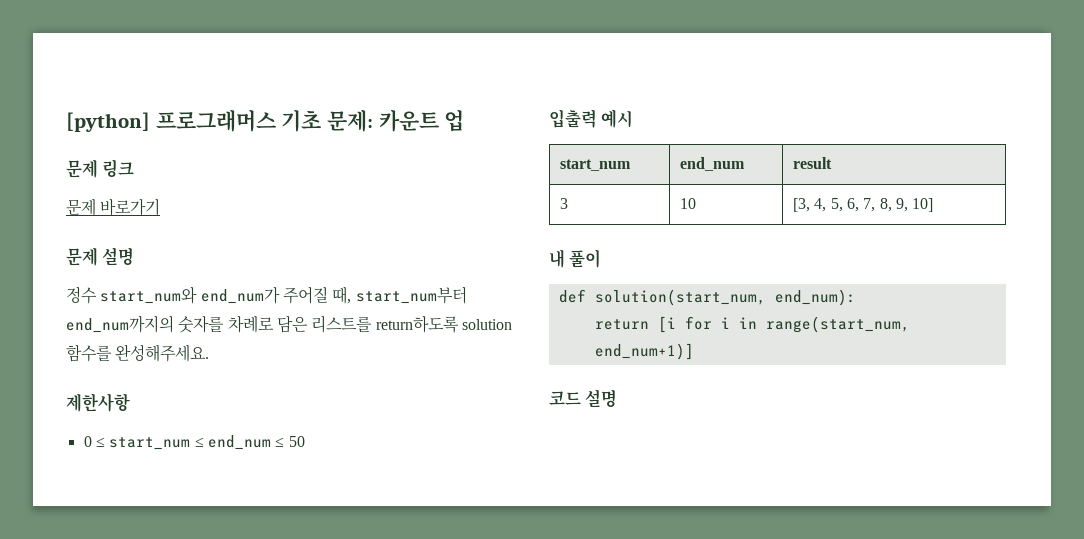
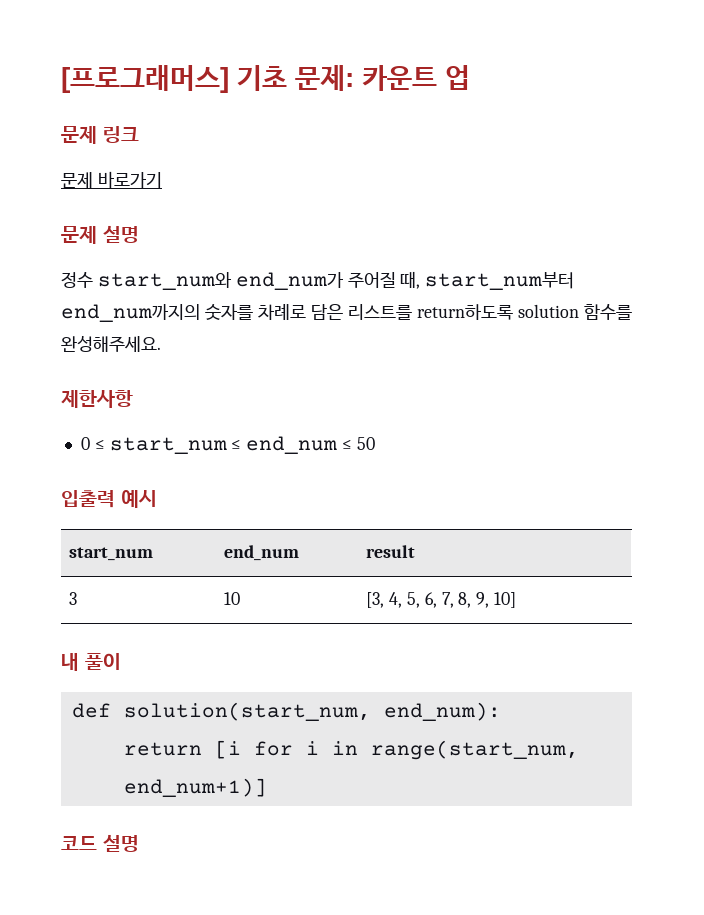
[66,110,276,132] [python] 프로그래머스 -> [61,65,229,93] [프로그래머스]

